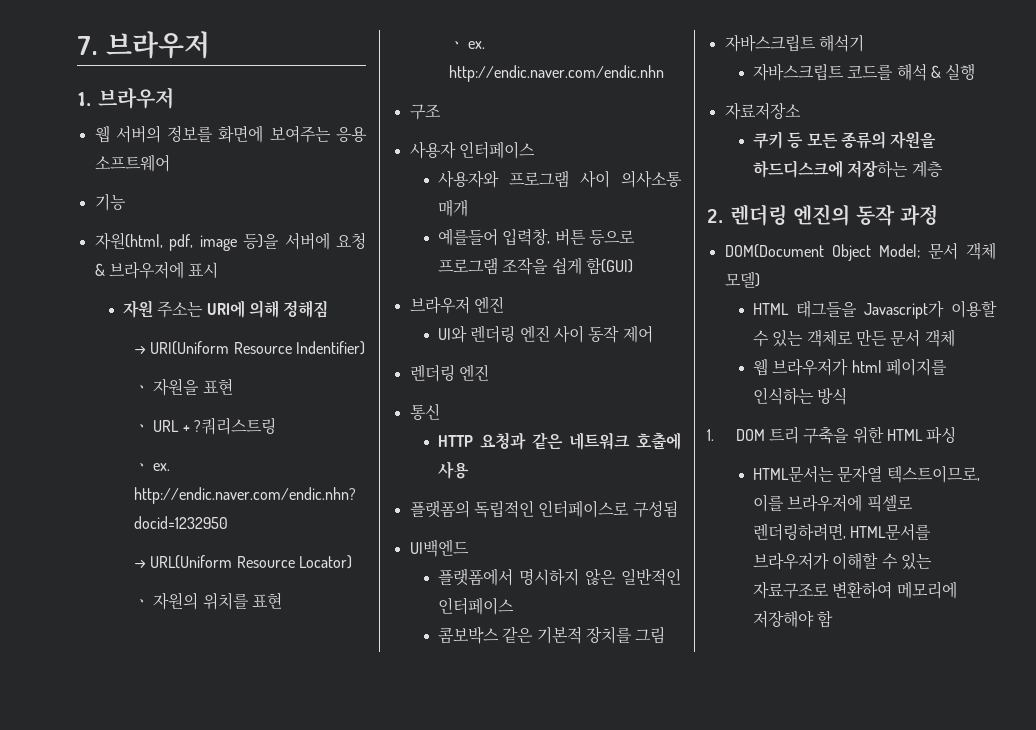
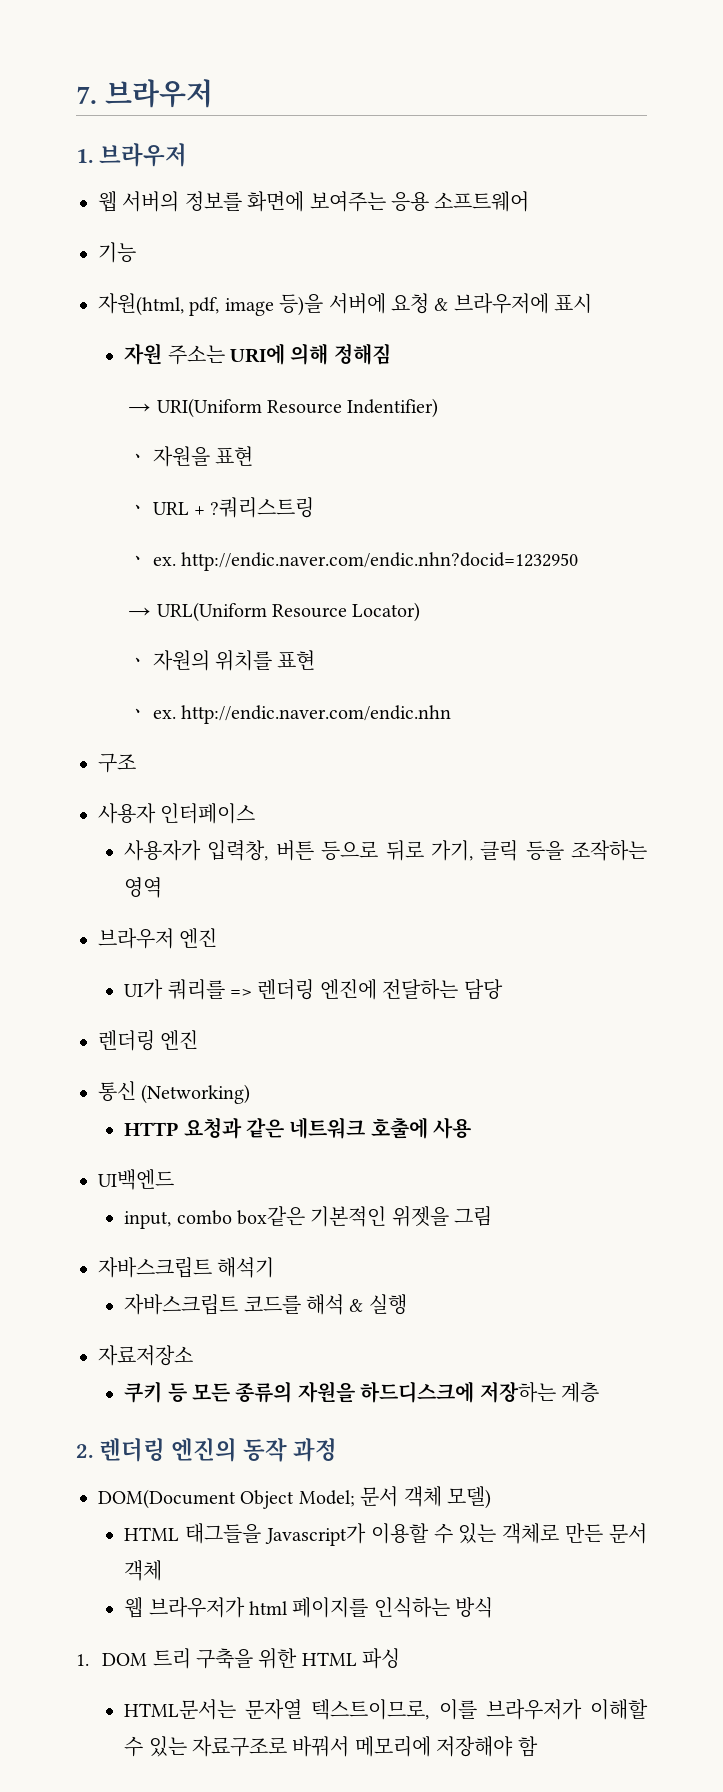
[438,170,682,188] [438,199,469,217] [438,228,636,246] [438,257,634,275] [409,296,504,314] [438,325,653,343] 사용자와 프로그램 사이 의사소통 매개 // 예를들어 입력창, 버튼 등으로 프로그램 조작을 쉽게 함(GUI) // 브라우저 엔진 // UI와 렌더링 엔진 사이 동작 제어 -> [124,840,647,861] [124,877,163,898] [98,928,218,949] [124,979,503,1000] 사용자가 입력창, 버튼 등으로 뒤로 가기, 클릭 등을 조작하는 영역 // 브라우저 엔진 // UI가 쿼리를 => 렌더링 엔진에 전달하는 담당
(440, 411) none -> [141,1084,251,1104] (Networking)
[409,500,678,518] [409,539,469,557] [438,568,681,586] [438,597,515,615] [438,626,633,644] 플랫폼의 독립적인 인터페이스로 구성됨 // UI백엔드 // 플랫폼에서 명시하지 않은 일반적인 인터페이스 // 콤보박스 같은 기본적 장치를 -> [98,1169,174,1190] [124,1206,449,1229] UI백엔드 // input, combo box같은 기본적인 위젯을
[787,494,913,512] [753,523,932,541] 브라우저에 픽셀로 렌더링하려면, HTML문서를 -> (477, 1709) none
[832,581,893,599] 변환하여 -> [292,1736,350,1757] 바꿔서

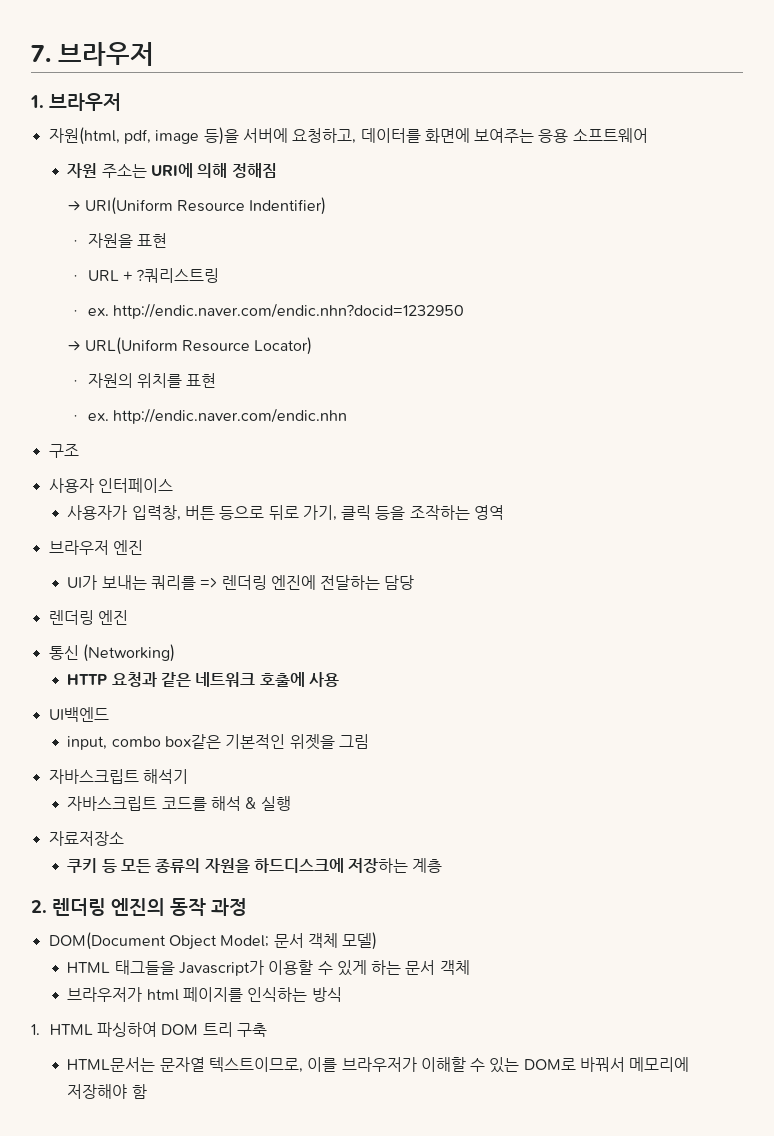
[98,191,530,212] [98,242,136,263] // 웹 서버의 정보를 화면에 보여주는 응용 소프트웨어 // 기능 -> (121, 102) none
[391,293,593,314] 요청 & 브라우저에 표시 -> [292,128,648,144] 요청하고, 데이터를 화면에 보여주는 응용 소프트웨어
(164, 989) none -> [101,575,147,590] 보내는
[458,1523,604,1544] 있는 객체로 만든 -> [336,960,402,976] 있게 하는
[124,1597,144,1618] 웹 -> (470, 967) none
[102,1648,401,1669] DOM 트리 구축을 위한 HTML 파싱 -> [49,1022,267,1037] HTML 파싱하여 DOM 트리 구축
[191,1736,287,1757] 자료구조로 -> [523,1058,576,1070] DOM로

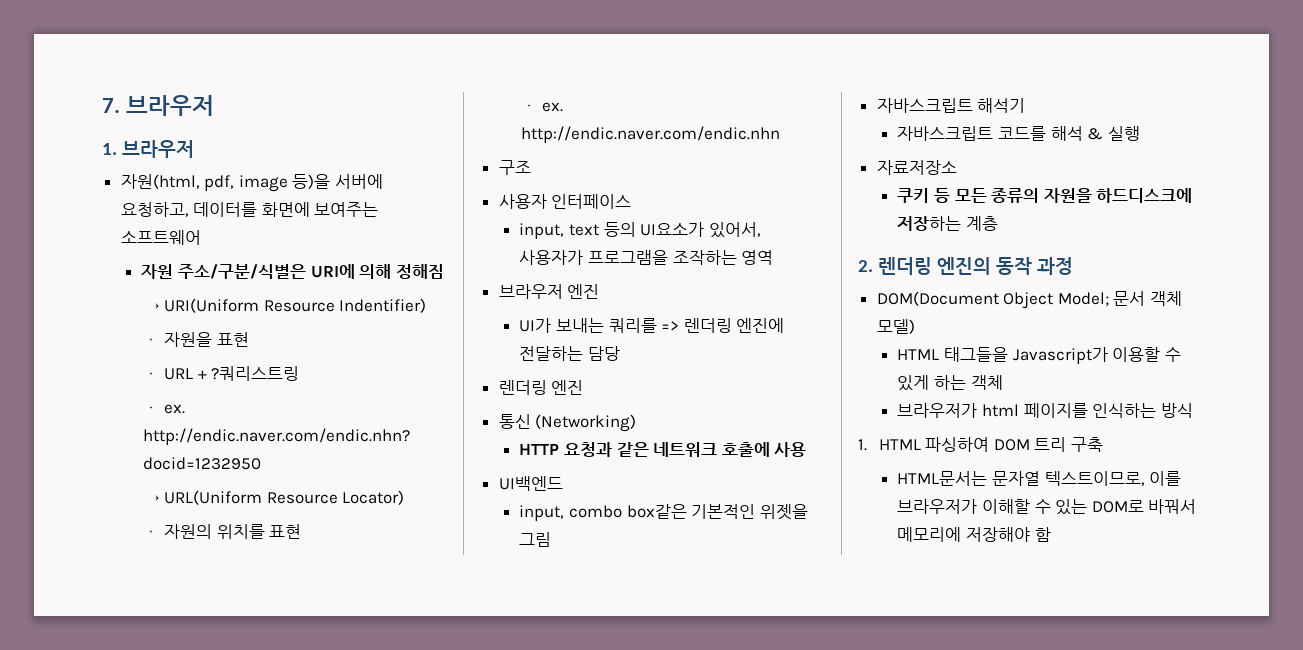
[538,129,569,143] 응용 -> (379, 209) none
[101,164,147,178] 주소는 -> [177,264,306,279] 주소/구분/식별은
[67,505,406,521] 사용자가 입력창, 버튼 등으로 뒤로 가기, 클릭 등을 -> [519,222,761,239] [519,250,668,265] input, text 등의 UI요소가 있어서, 사용자가 프로그램을
[405,960,436,975] 문서 -> (966, 382) none

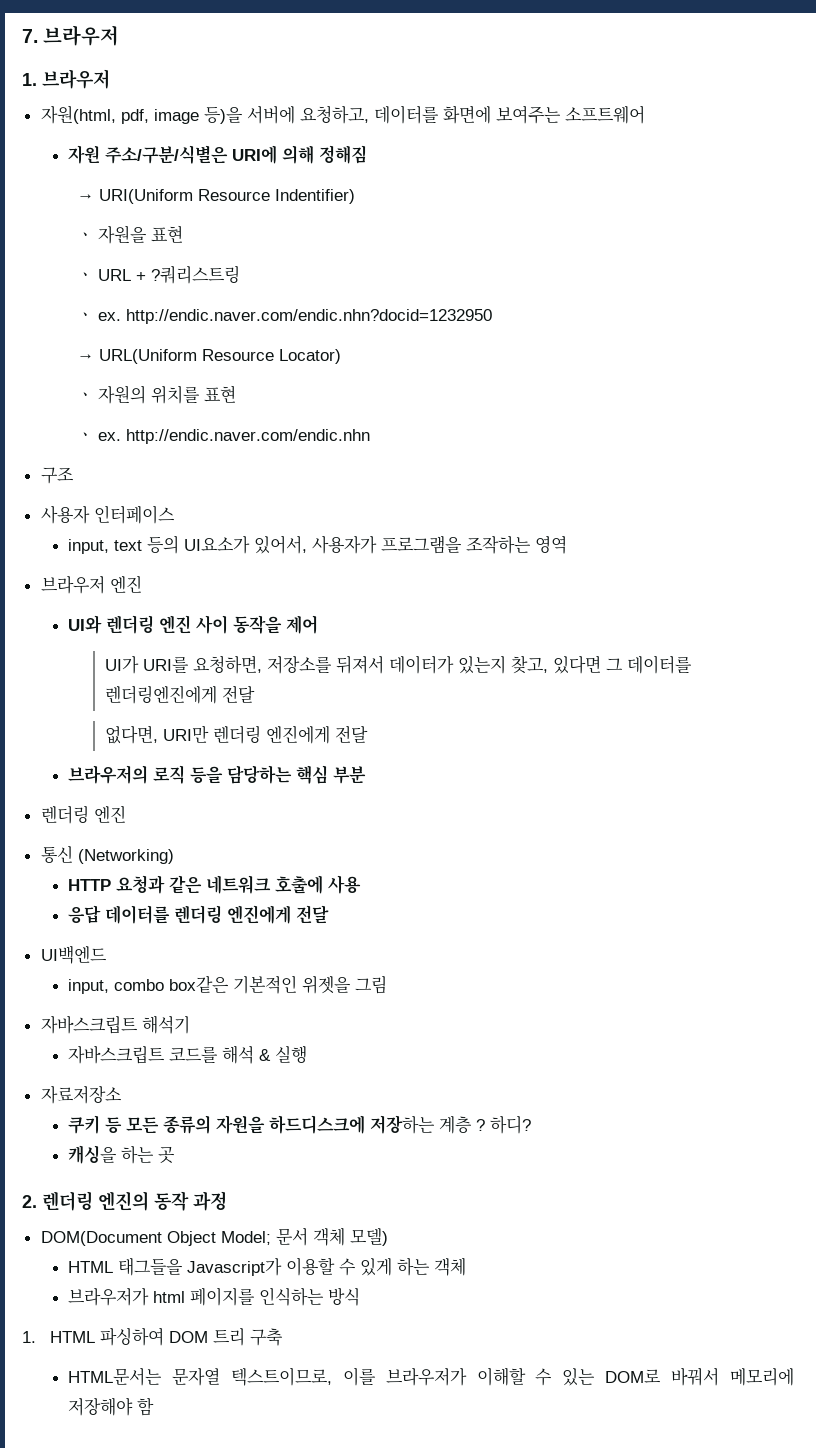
[519,318,785,333] [519,346,620,361] UI가 보내는 쿼리를 => 렌더링 엔진에 전달하는 담당 -> [68,615,319,634] [104,655,692,674] [104,685,255,704] [104,725,368,744] [68,765,367,784] UI와 렌더링 엔진 사이 동작을 제어 // UI가 URI를 요청하면, 저장소를 뒤져서 데이터가 있는지 찾고, 있다면 그 데이터를 렌더링엔진에게 전달 // 없다면, URI만 렌더링 엔진에게 전달 // 브라우저의 로직 등을 담당하는 핵심 부분
(807, 449) none -> [68,905,330,924] // 응답 데이터를 렌더링 엔진에게 전달
(998, 223) none -> [476,1115,532,1134] [68,1145,176,1164] ? 하디? // 캐싱을 하는 곳

